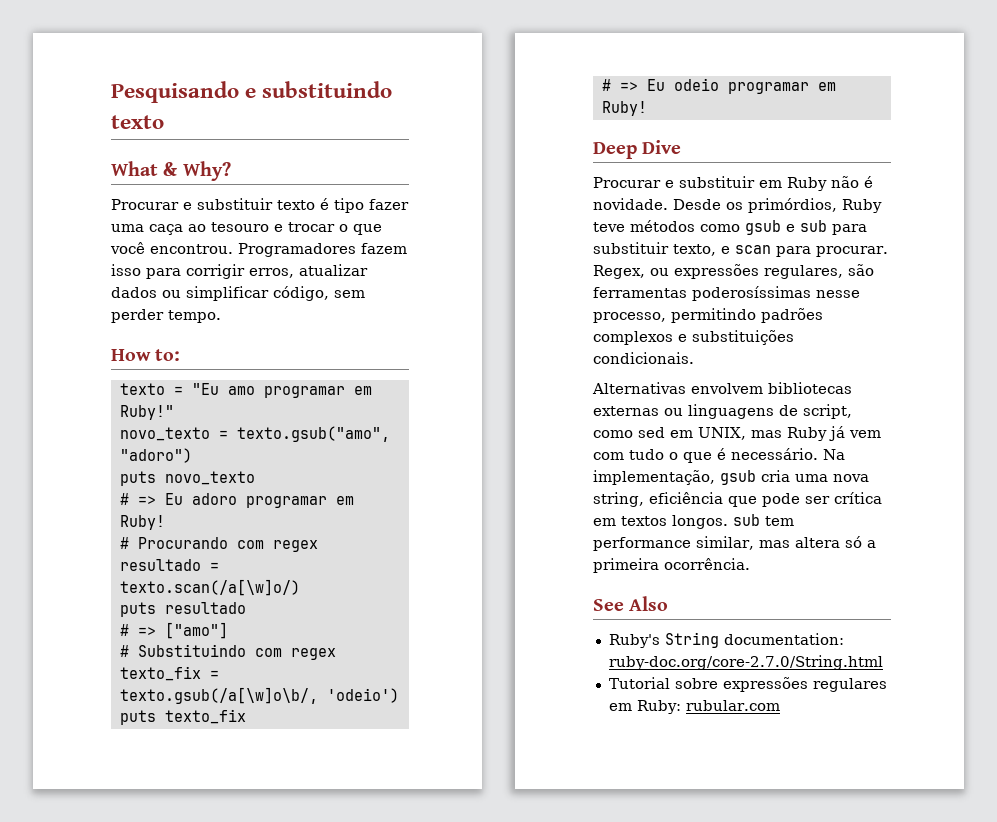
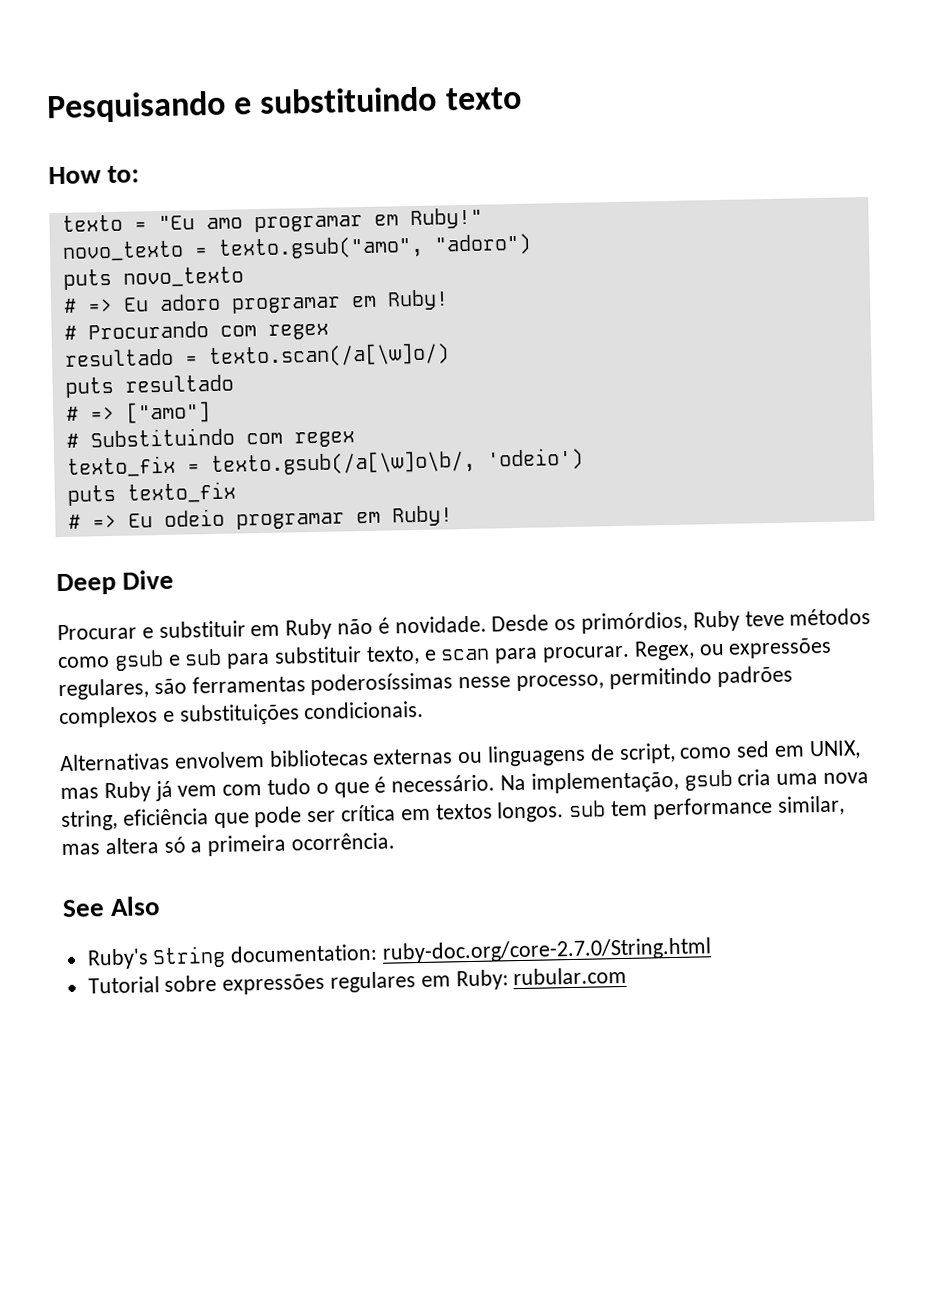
[111,161,231,181] [111,198,409,213] [111,222,382,235] [110,242,407,257] [111,264,368,279] [111,286,365,301] [111,309,221,323] // What & Why? // Procurar e substituir texto é tipo fazer uma caça ao tesouro e trocar o que você encontrou. Programadores fazem isso para corrigir erros, atualizar dados ou simplificar código, sem perder tempo. -> (522, 98) none

